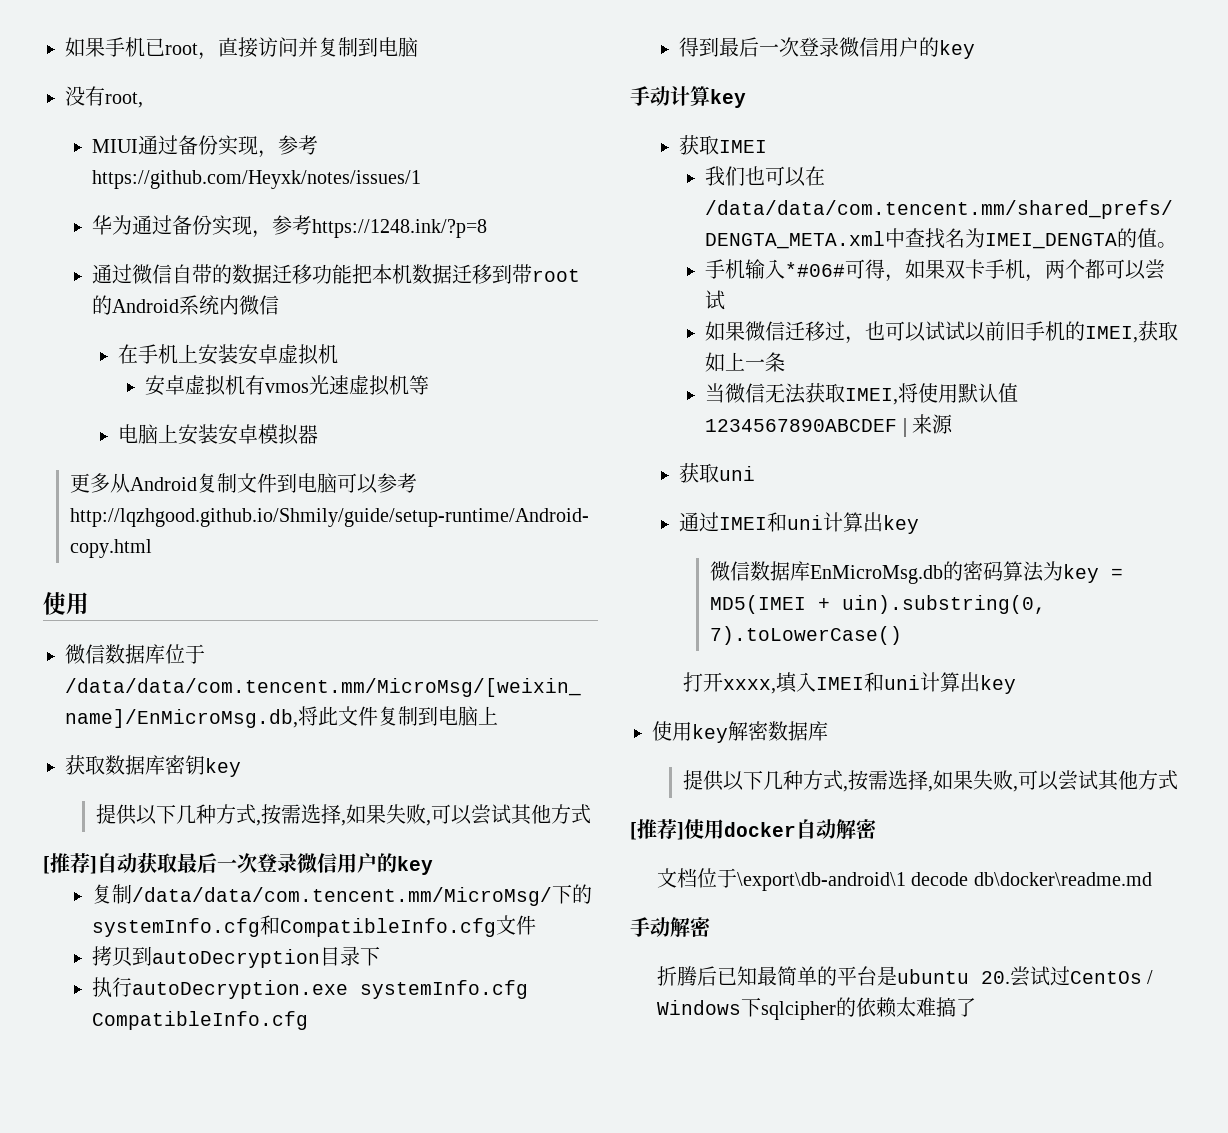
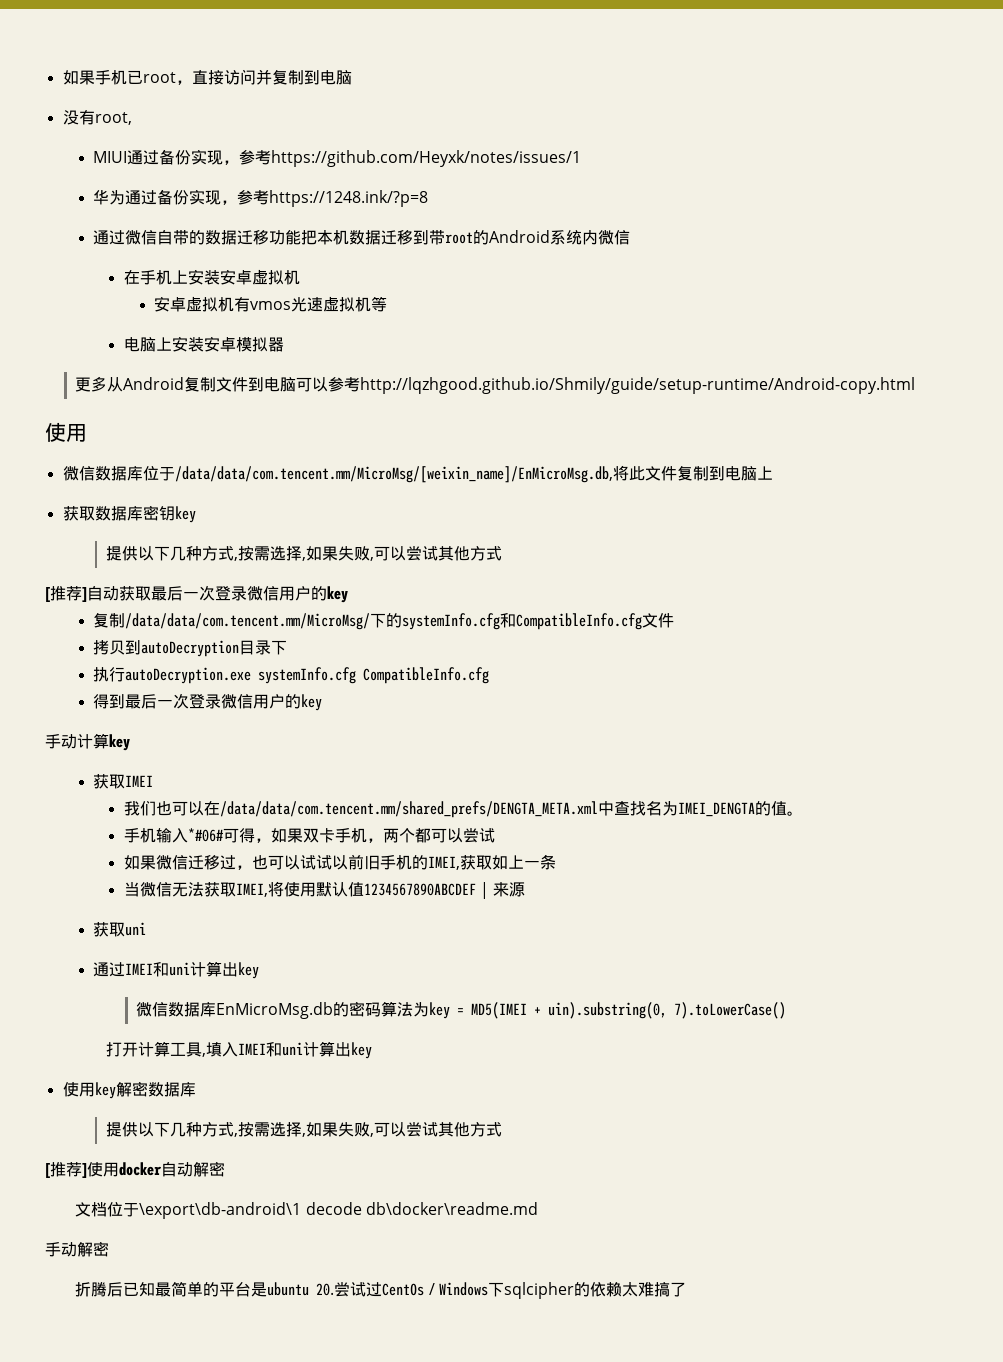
[723,679,777,694] xxxx, -> [137,1041,206,1057] 计算工具,

